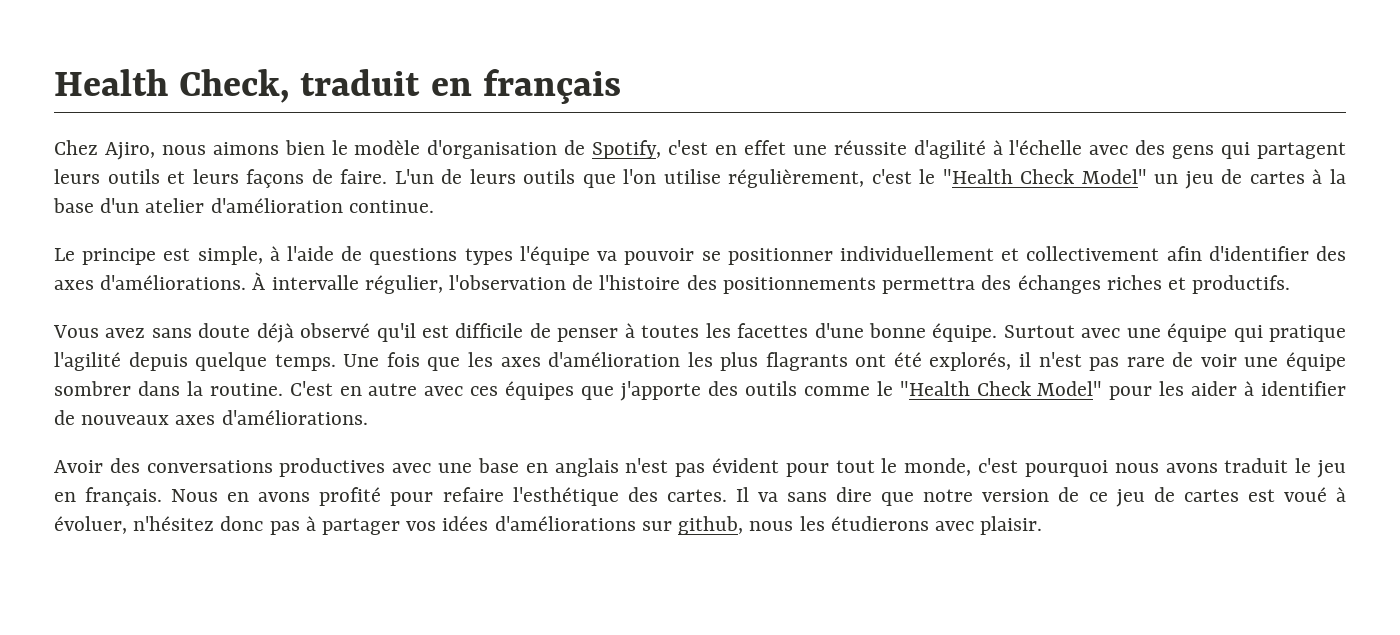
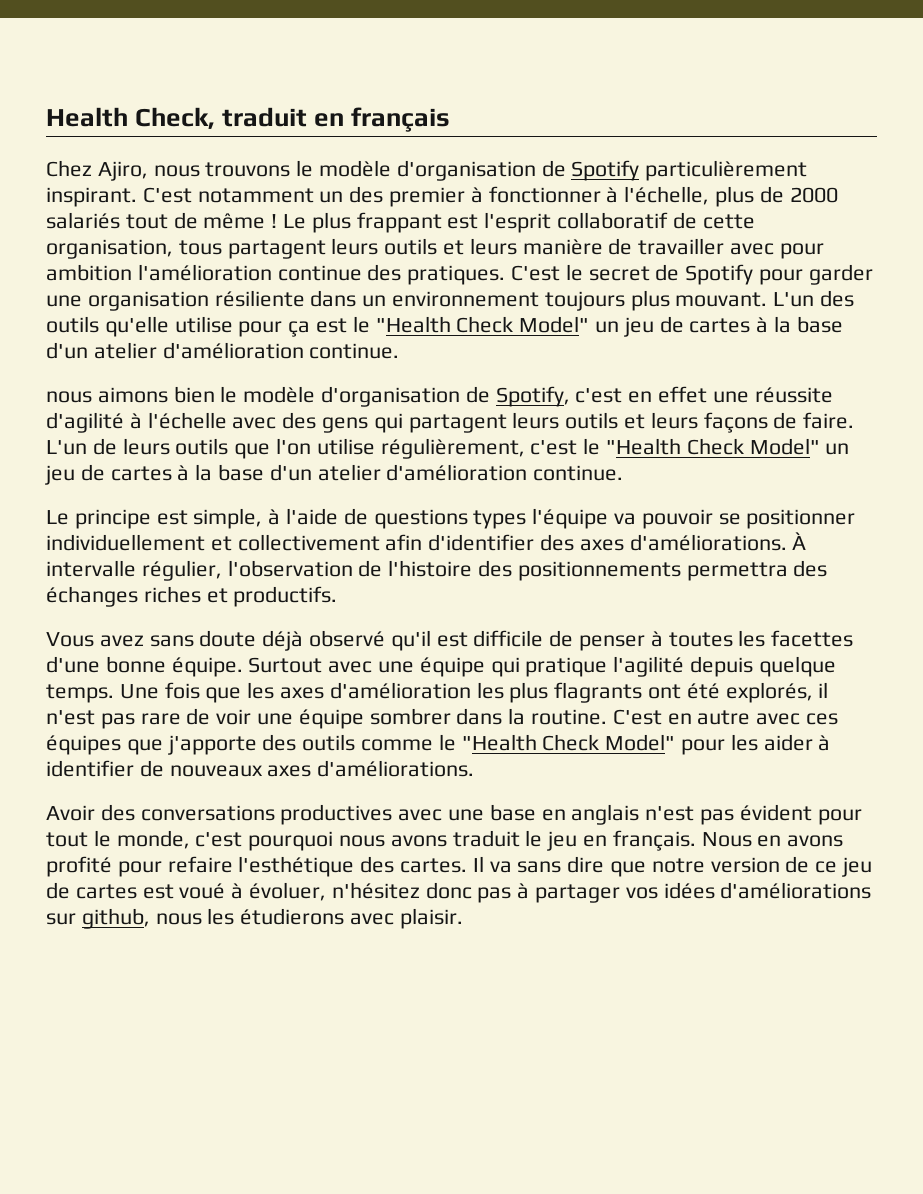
(206, 150) none -> [205,160,808,181] [46,186,838,207] [46,212,755,233] [46,238,824,259] [46,264,873,285] [46,290,855,311] [46,316,843,337] [46,342,400,359] [46,391,92,403] trouvons le modèle d'organisation de Spotify particulièrement inspirant. C'est notamment un des premier à fonctionner à l'échelle, plus de 2000 salariés tout de même ! Le plus frappant est l'esprit collaboratif de cette organisation, tous partagent leurs outils et leurs manière de travailler avec pour ambition l'amélioration continue des pratiques. C'est le secret de Spotify pour garder une organisation résiliente dans un environnement toujours plus mouvant. L'un des outils qu'elle utilise pour ça est le "Health Check Model" un jeu de cartes à la base d'un atelier d'amélioration continue. // nous

